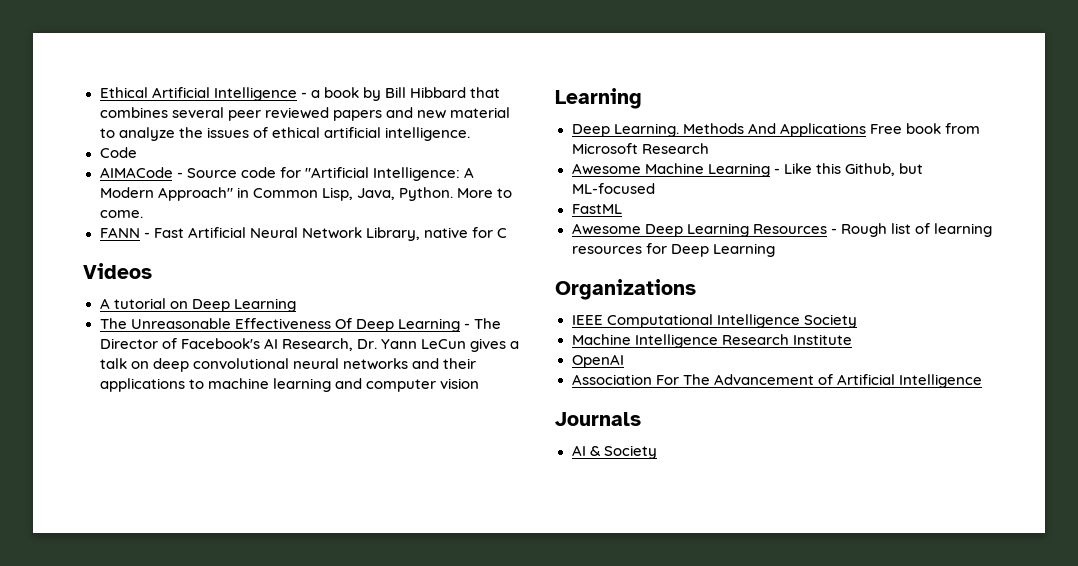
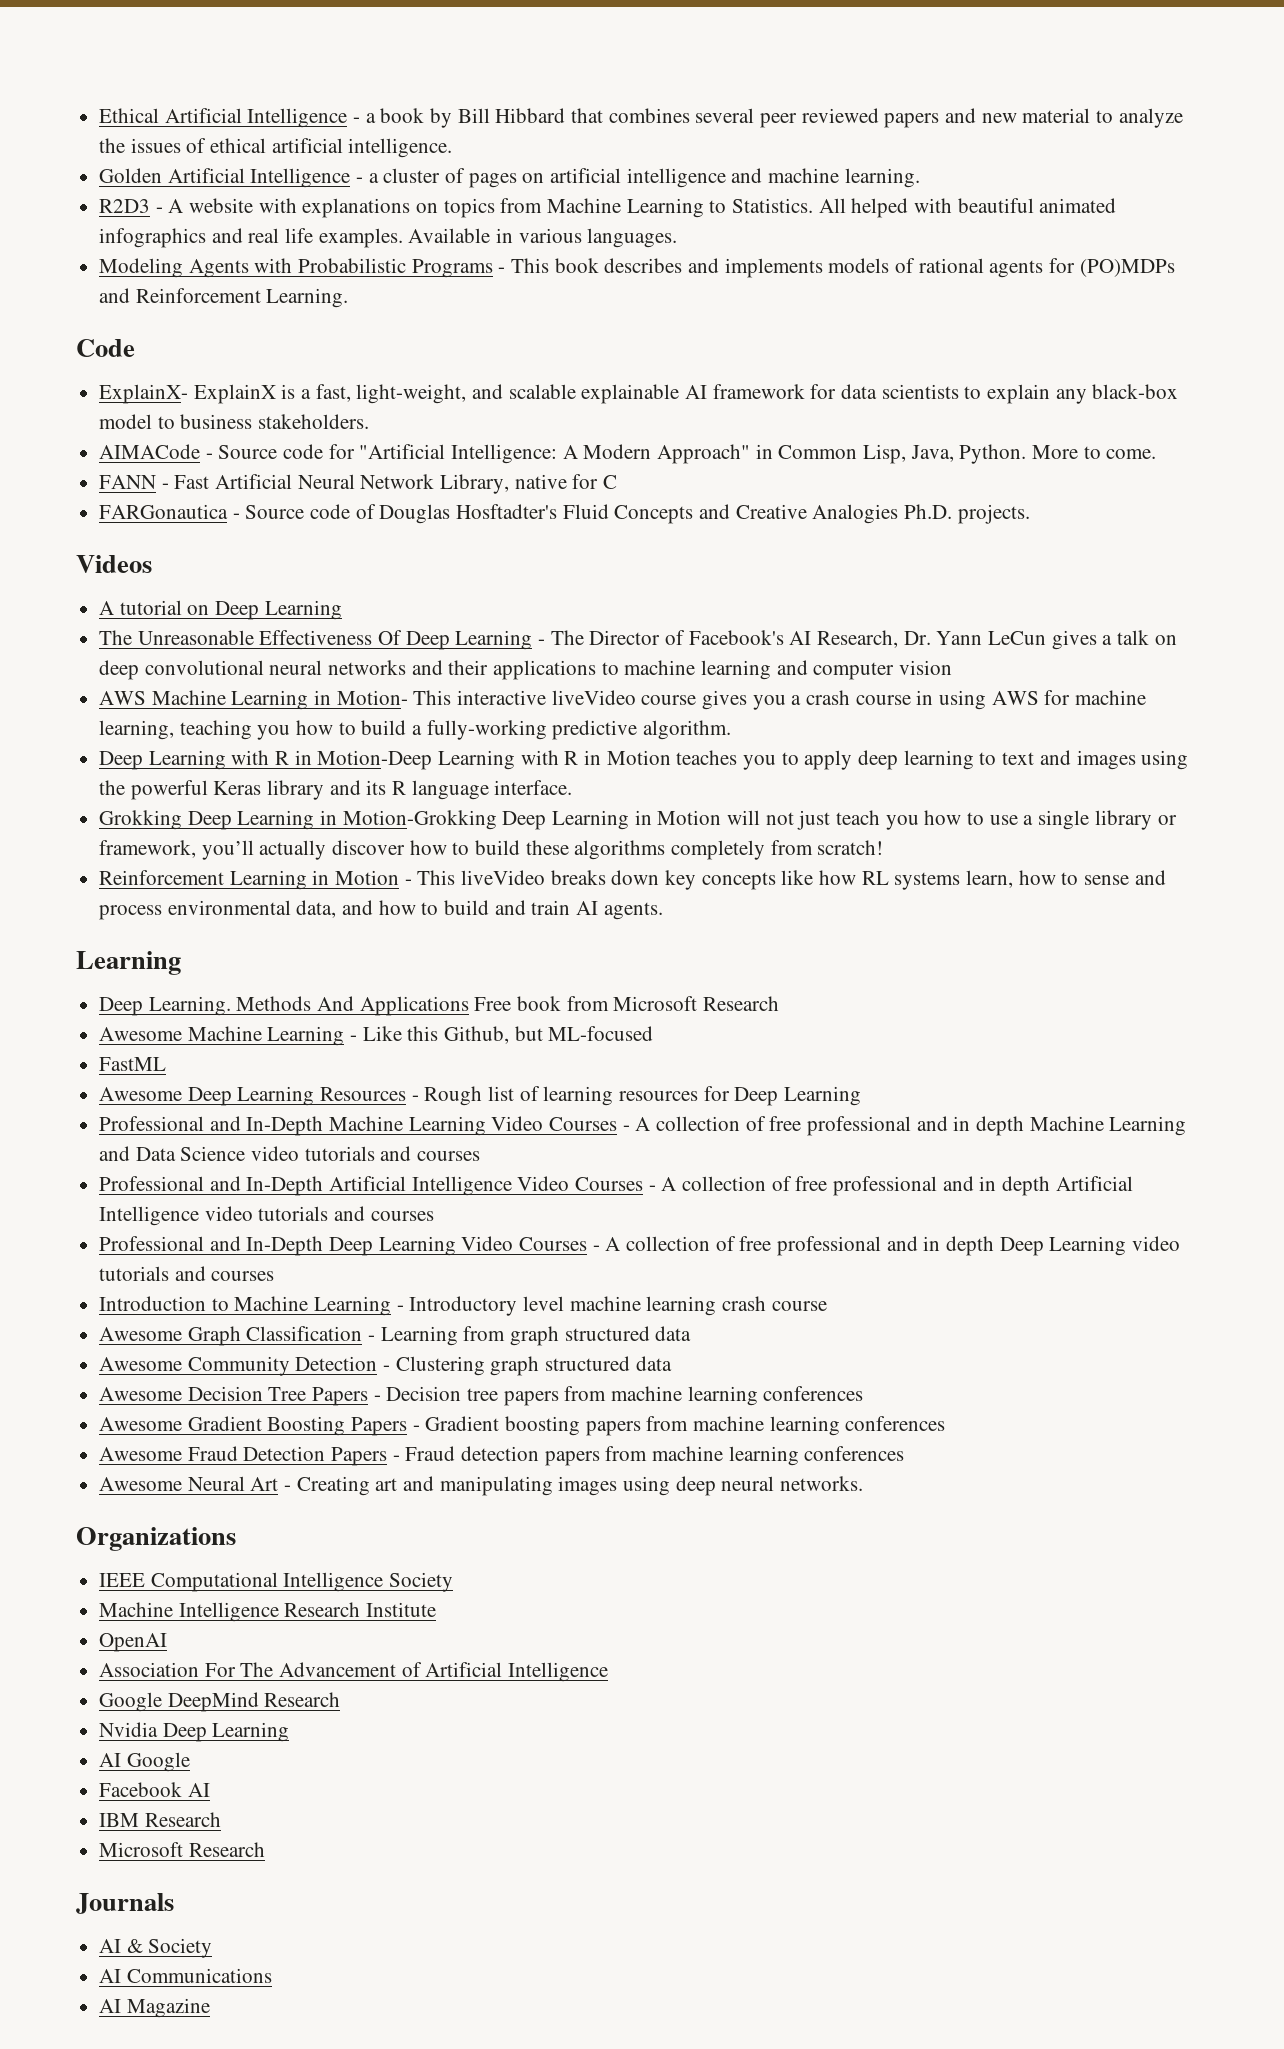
[99,147,137,158] Code -> [99,168,920,188] [99,198,1117,218] [99,228,678,248] [99,258,1175,278] [99,288,349,308] [76,339,135,357] [99,384,1179,404] [99,414,370,429] Golden Artificial Intelligence - a cluster of pages on artificial intelligence and machine learning. // R2D3 - A website with explanations on topics from Machine Learning to Statistics. All helped with beautiful animated infographics and real life examples. Available in various languages. // Modeling Agents with Probabilistic Programs - This book describes and implements models of rational agents for (PO)MDPs and Reinforcement Learning. // Code // ExplainX- ExplainX is a fast, light-weight, and scalable explainable AI framework for data scientists to explain any black-box model to business stakeholders.
(507, 233) none -> [99,504,1030,524] // FARGonautica - Source code of Douglas Hosftadter's Fluid Concepts and Creative Analogies Ph.D. projects.
(479, 383) none -> [99,690,1147,710] [99,720,732,740] [99,750,1189,770] [99,780,573,800] [99,810,1177,830] [99,840,884,860] [99,870,1166,890] [99,900,663,920] // AWS Machine Learning in Motion- This interactive liveVideo course gives you a crash course in using AWS for machine learning, teaching you how to build a fully-working predictive algorithm. // Deep Learning with R in Motion-Deep Learning with R in Motion teaches you to apply deep learning to text and images using the powerful Keras library and its R language interface. // Grokking Deep Learning in Motion-Grokking Deep Learning in Motion will not just teach you how to use a single library or framework, you’ll actually discover how to build these algorithms completely from scratch! // Reinforcement Learning in Motion - This liveVideo breaks down key concepts like how RL systems learn, how to sense and process environmental data, and how to build and train AI agents.
(775, 250) none -> [99,1116,1187,1136] [99,1146,481,1161] [99,1176,1133,1196] [99,1206,434,1226] [99,1236,1181,1256] [99,1266,275,1281] [99,1296,827,1316] [99,1326,692,1346] [99,1356,672,1376] [99,1386,864,1406] [99,1416,946,1436] [99,1446,905,1466] [99,1476,864,1496] // Professional and In-Depth Machine Learning Video Courses - A collection of free professional and in depth Machine Learning and Data Science video tutorials and courses // Professional and In-Depth Artificial Intelligence Video Courses - A collection of free professional and in depth Artificial Intelligence video tutorials and courses // Professional and In-Depth Deep Learning Video Courses - A collection of free professional and in depth Deep Learning video tutorials and courses // Introduction to Machine Learning - Introductory level machine learning crash course // Awesome Graph Classification - Learning from graph structured data // Awesome Community Detection - Clustering graph structured data // Awesome Decision Tree Papers - Decision tree papers from machine learning conferences // Awesome Gradient Boosting Papers - Gradient boosting papers from machine learning conferences // Awesome Fraud Detection Papers - Fraud detection papers from machine learning conferences // Awesome Neural Art - Creating art and manipulating images using deep neural networks.
(982, 381) none -> [99,1692,341,1712] [99,1722,290,1742] [99,1752,190,1772] [99,1782,210,1797] [99,1812,221,1827] [99,1842,265,1857] // Google DeepMind Research // Nvidia Deep Learning // AI Google // Facebook AI // IBM Research // Microsoft Research
(657, 452) none -> [99,1968,272,1983] [99,1998,210,2018] // AI Communications // AI Magazine

